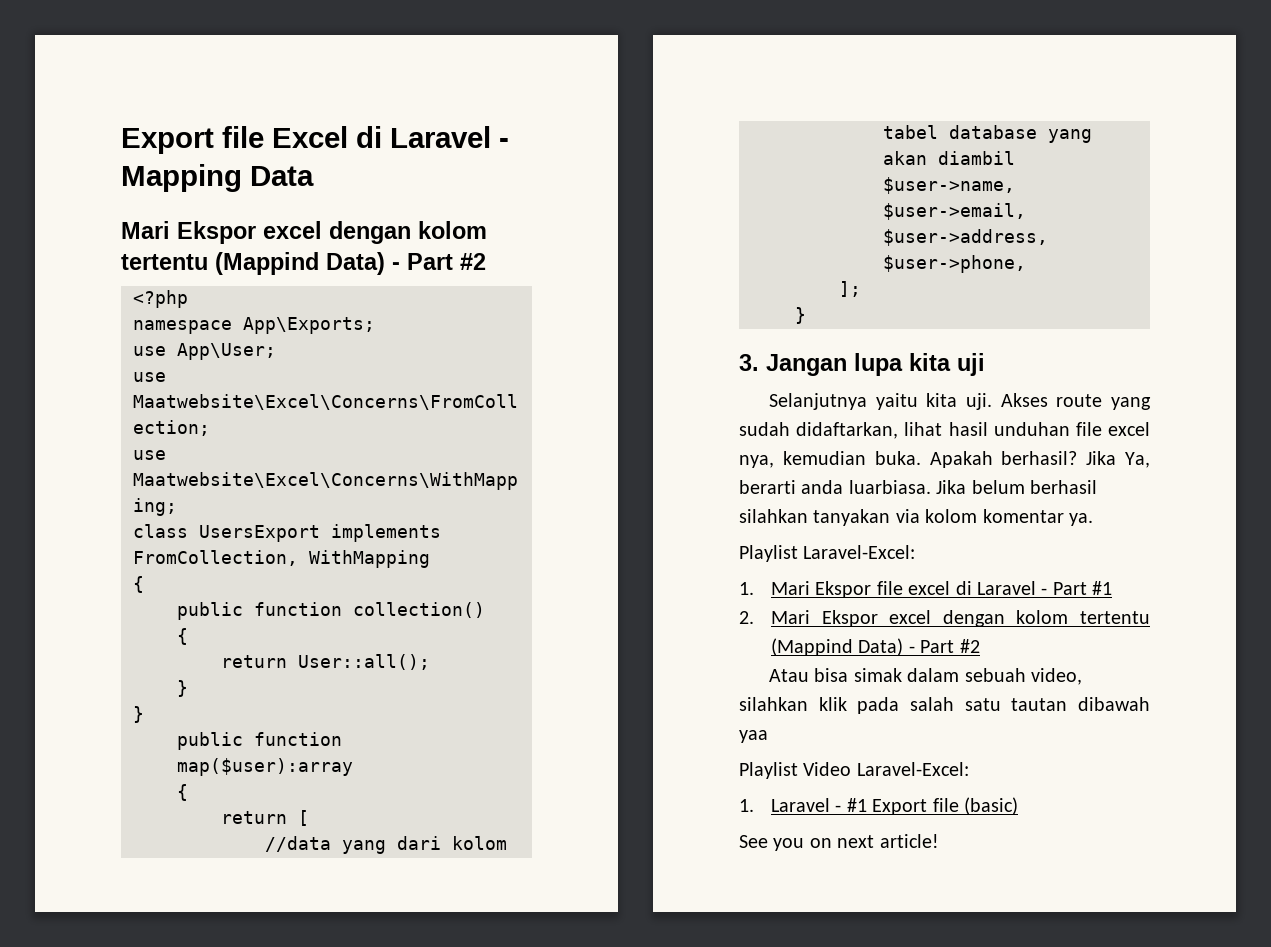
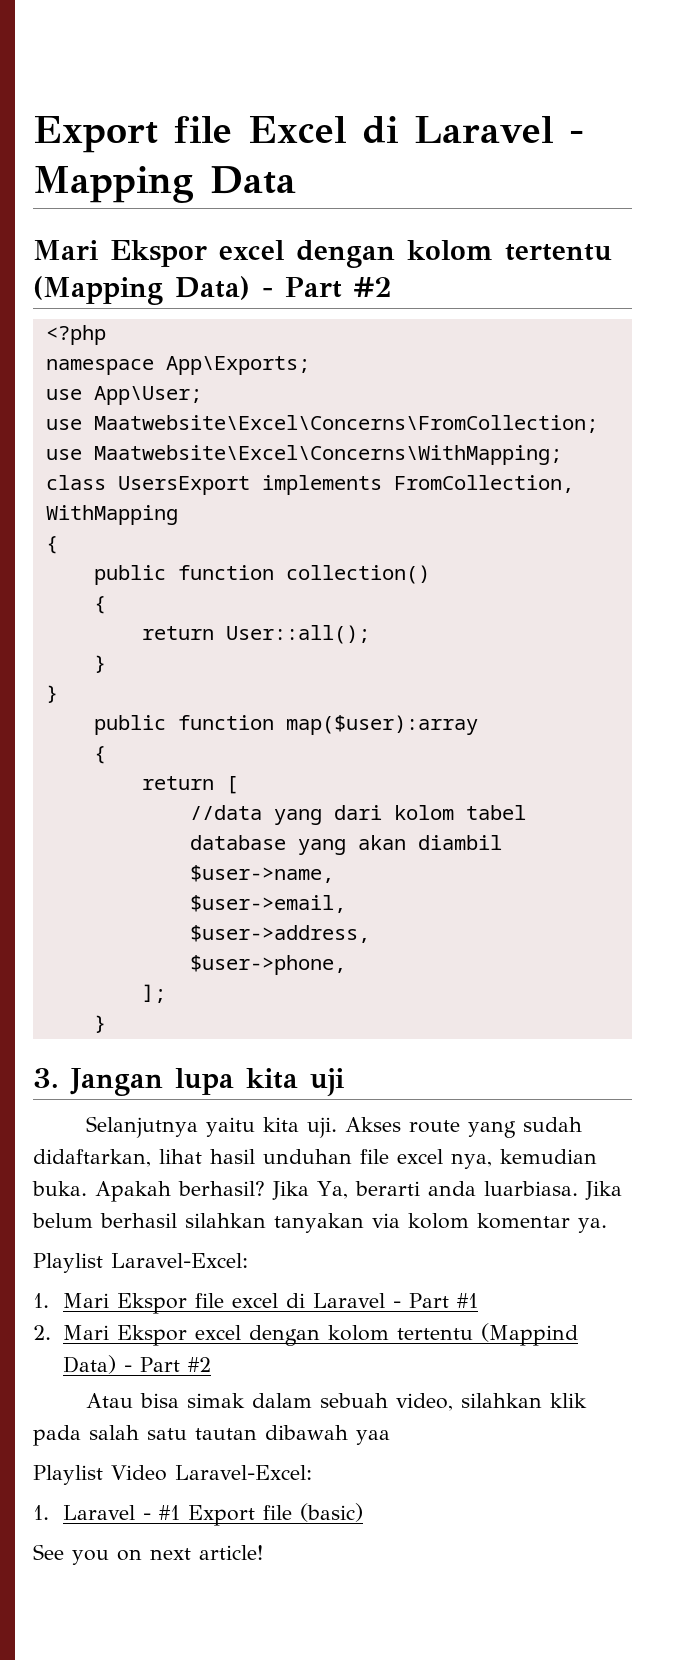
[215,252,319,275] (Mappind -> [33,276,163,305] (Mapping

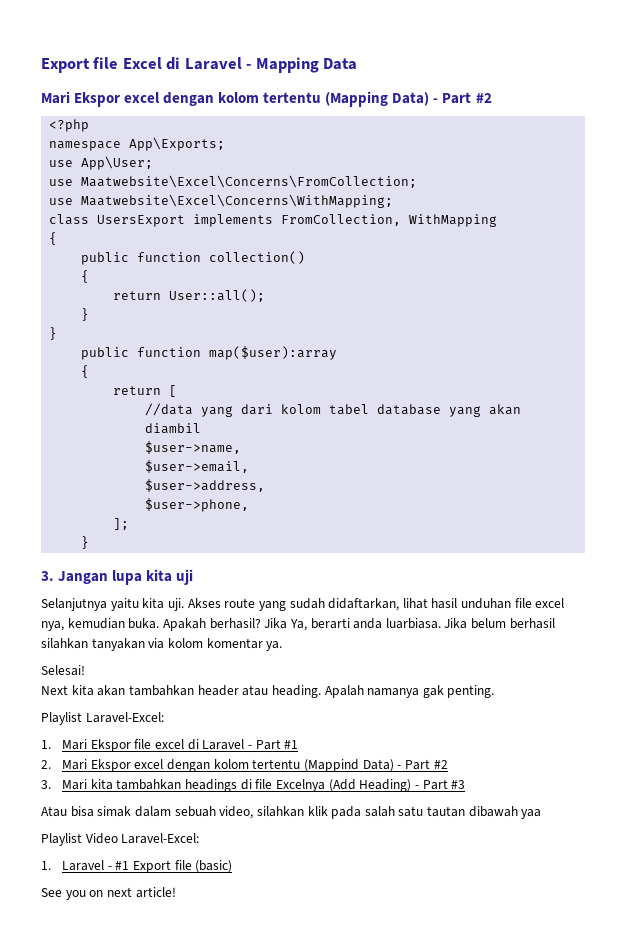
(607, 1225) none -> [41,665,85,676] [41,685,495,698] // Selesai! // Next kita akan tambahkan header atau heading. Apalah namanya gak penting.
(211, 1364) none -> [41,779,466,792] // 3. Mari kita tambahkan headings di file Excelnya (Add Heading) - Part #3

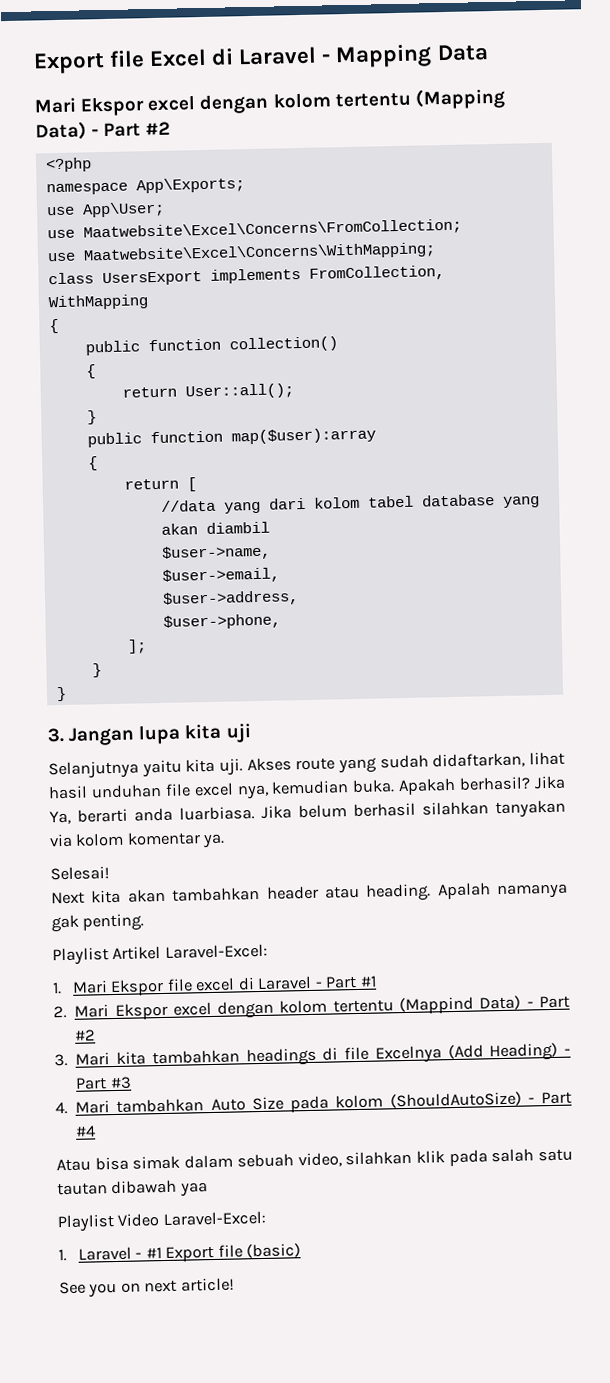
[49,327,58,340] // } -> (97, 417) none
(90, 542) none -> [55,686,67,702] // }
(82, 718) none -> [112,946,162,961] Artikel
(466, 784) none -> [55,1091,572,1115] [75,1125,97,1137] // 4. Mari tambahkan Auto Size pada kolom (ShouldAutoSize) - Part #4

